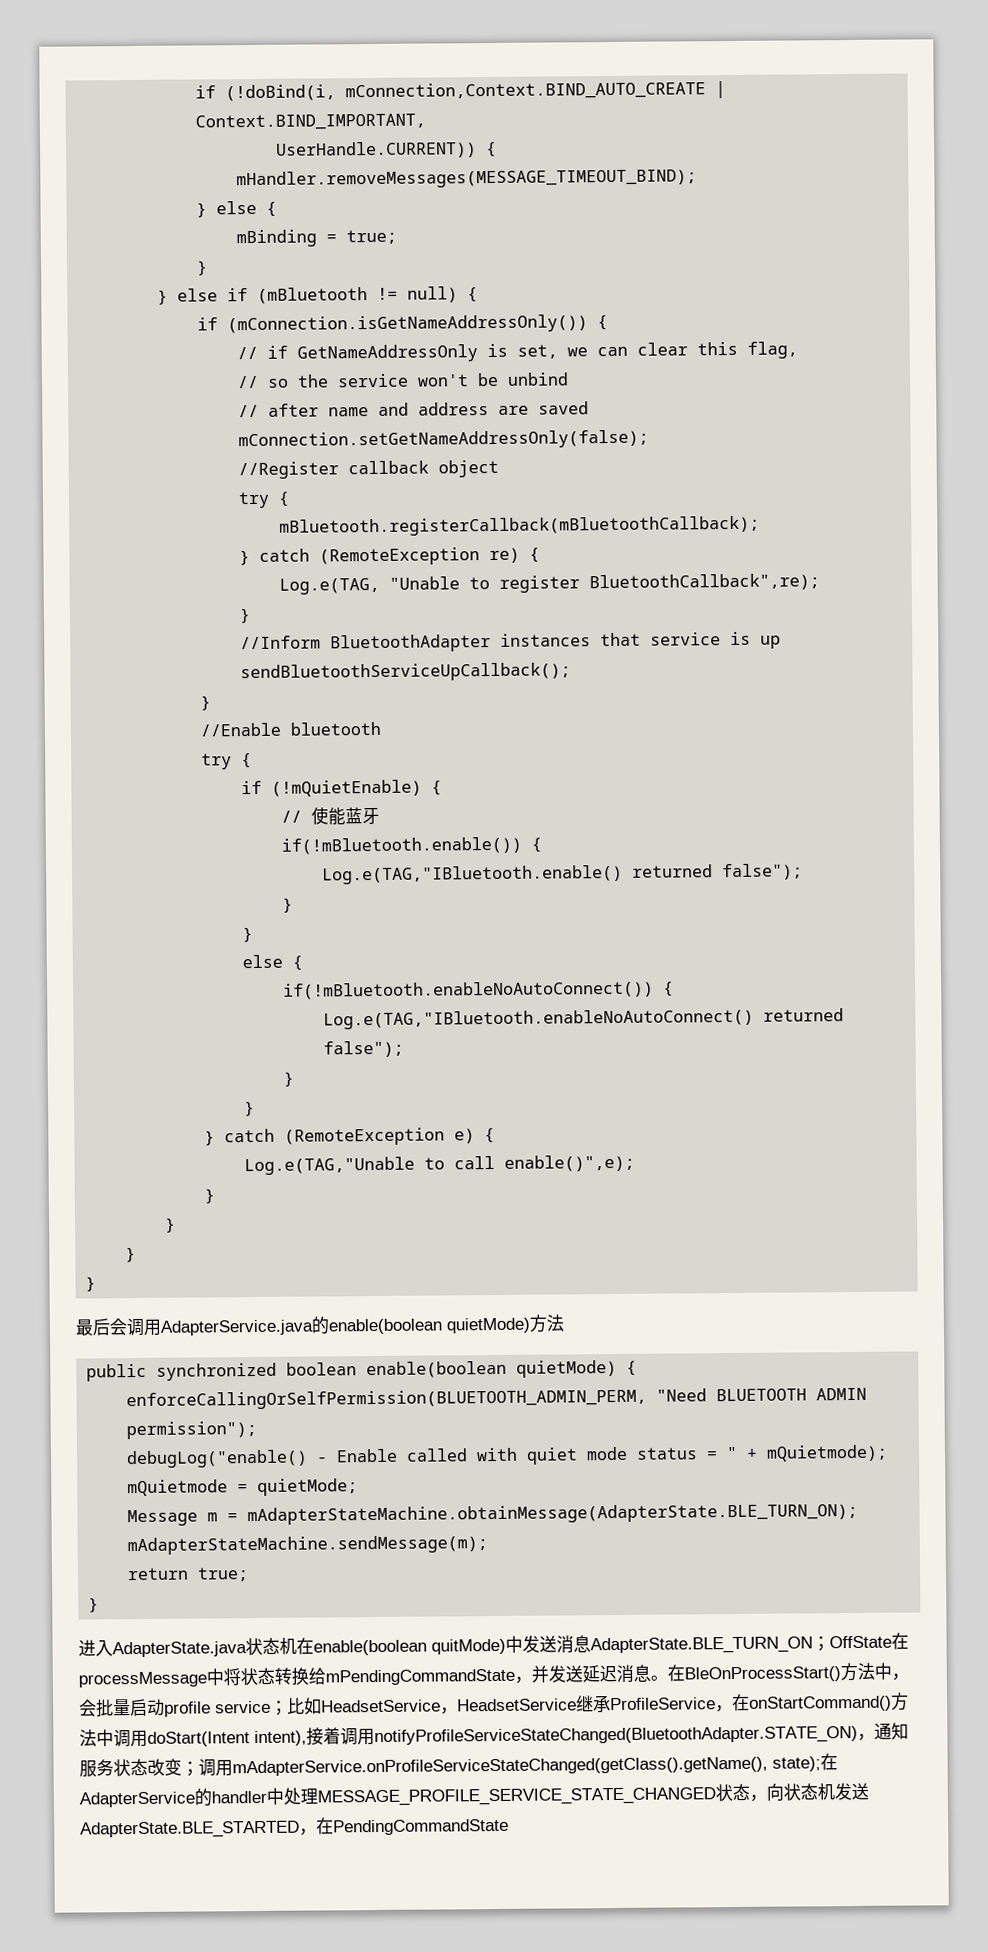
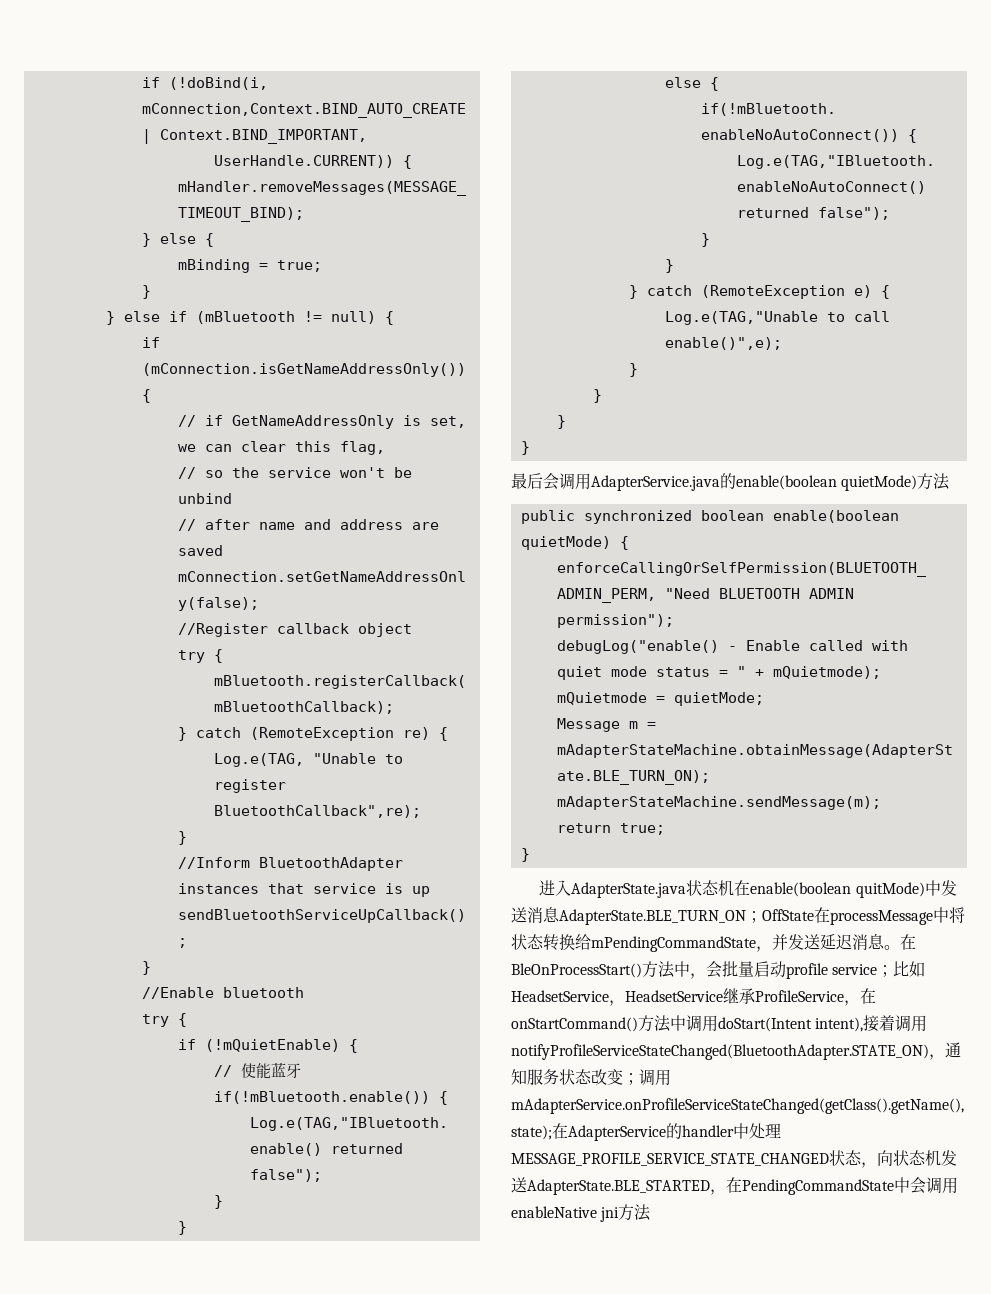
(509, 1827) none -> [894,1177,958,1194] [511,1204,652,1222] 中会调用enableNative jni方法

